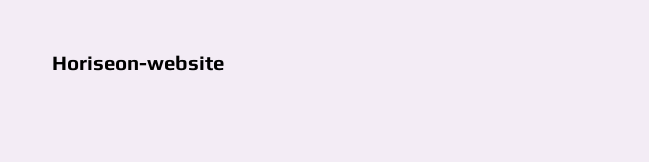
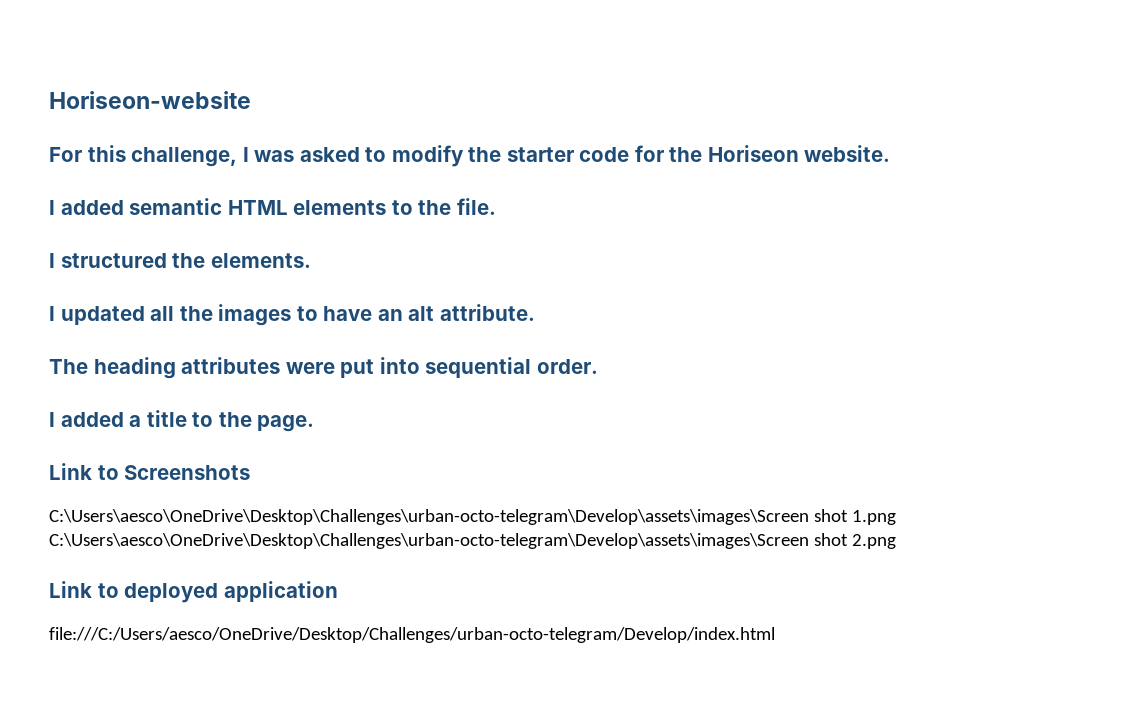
(224, 63) none -> [49,145,891,167] [49,198,496,215] [49,253,311,268] [49,304,535,326] [49,357,598,379] [49,410,315,432] [49,463,251,480] [49,509,896,525] [49,533,896,549] [49,581,338,603] [49,627,775,643] // For this challenge, I was asked to modify the starter code for the Horiseon website. // I added semantic HTML elements to the file. // I structured the elements. // I updated all the images to have an alt attribute. // The heading attributes were put into sequential order. // I added a title to the page. // Link to Screenshots // C:\Users\aesco\OneDrive\Desktop\Challenges\urban-octo-telegram\Develop\assets\images\Screen shot 1.png C:\Users\aesco\OneDrive\Desktop\Challenges\urban-octo-telegram\Develop\assets\images\Screen shot 2.png // Link to deployed application // file:///C:/Users/aesco/OneDrive/Desktop/Challenges/urban-octo-telegram/Develop/index.html

